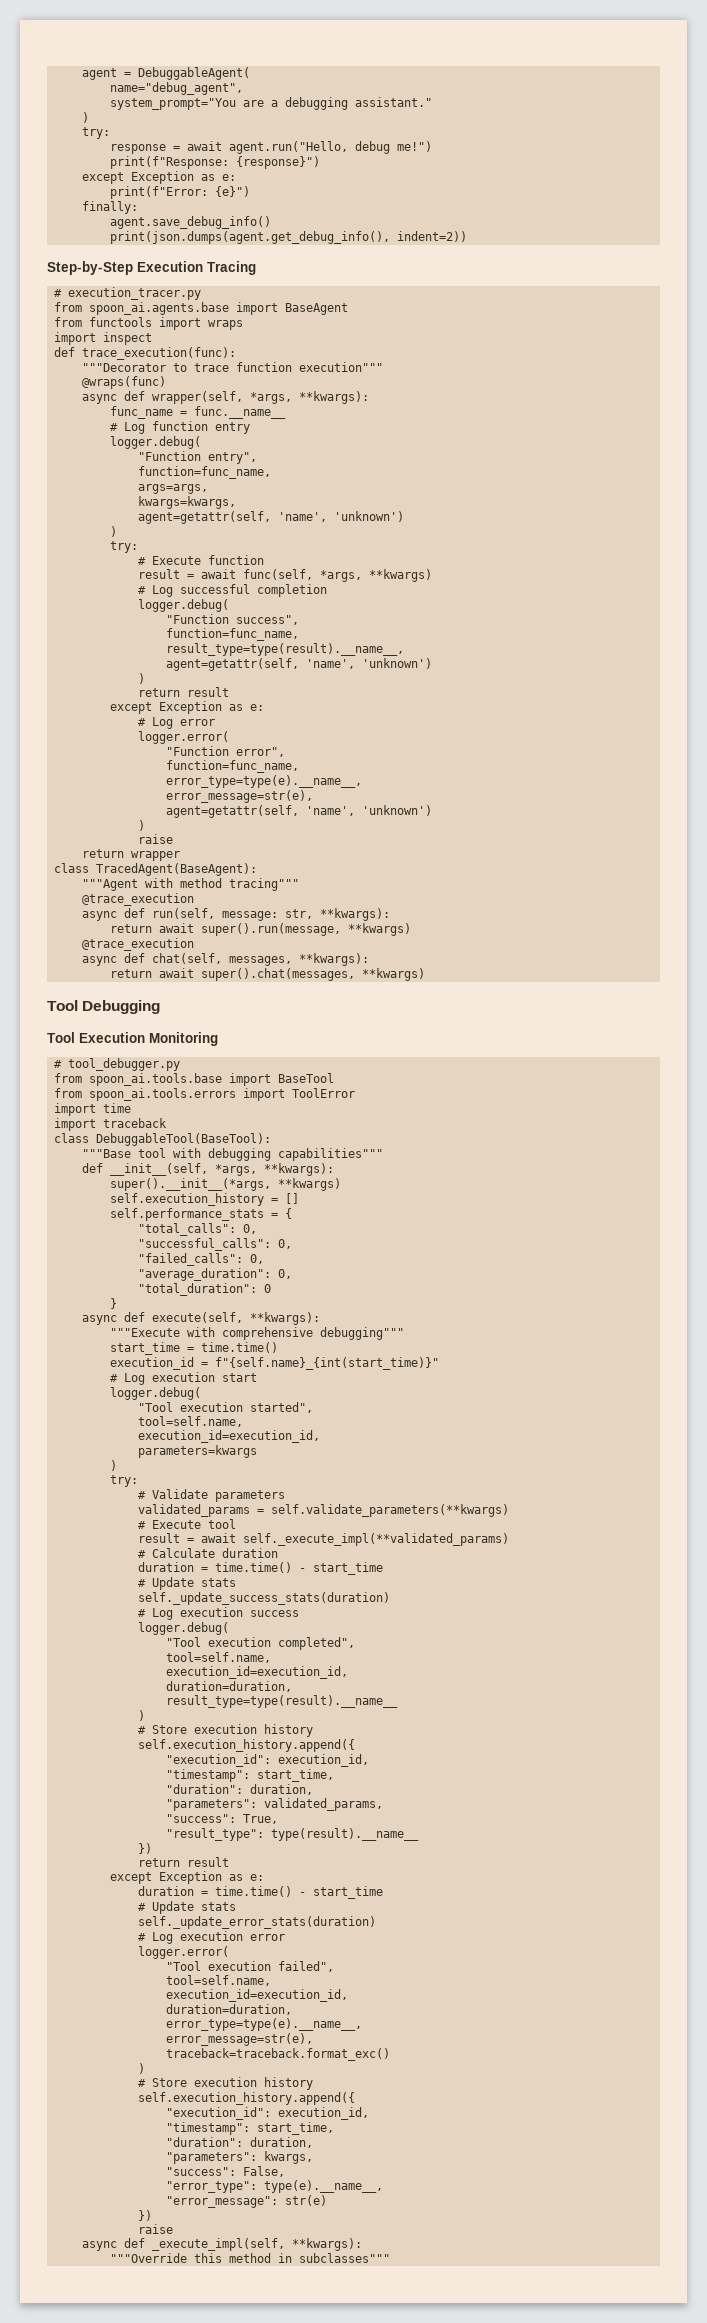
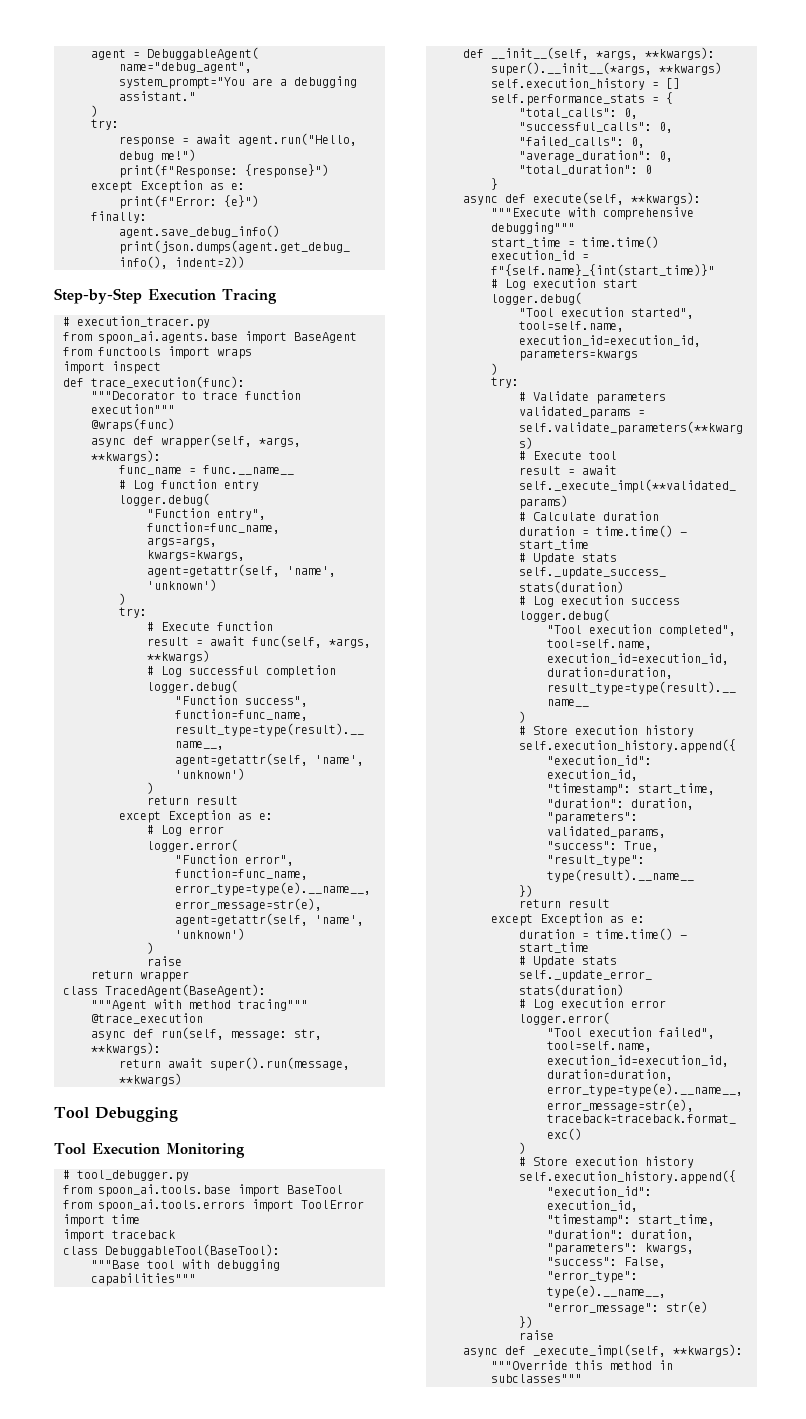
[81,938,194,951] [81,953,369,966] [109,968,425,981] // @trace_execution // async def chat(self, messages, **kwargs): // return await super().chat(messages, **kwargs) -> (182, 1079) none

